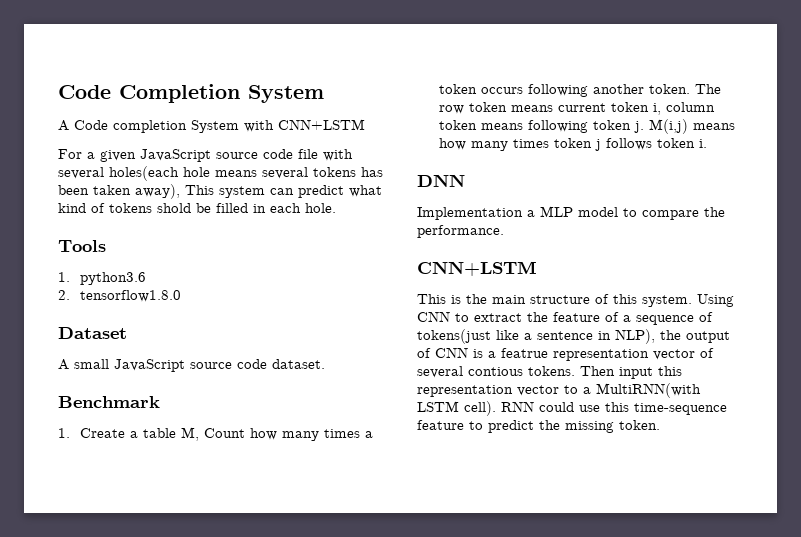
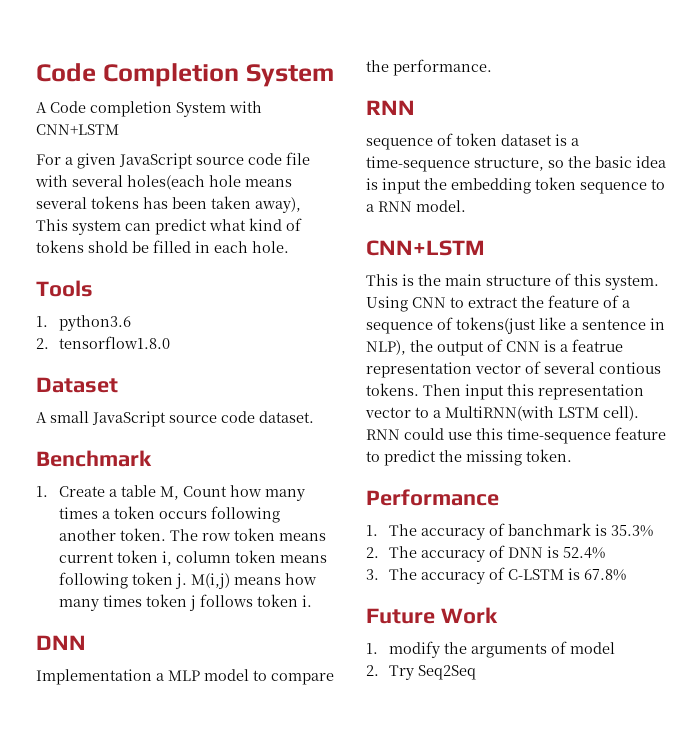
(504, 231) none -> [366,100,415,115] [366,133,579,150] [366,156,666,172] [366,177,665,194] [366,200,466,212] // RNN // sequence of token dataset is a time-sequence structure, so the basic idea is input the embedding token sequence to a RNN model.
(660, 425) none -> [366,489,499,506] [366,523,654,540] [366,545,606,562] [366,567,627,584] [366,607,498,624] [366,641,616,658] [366,665,477,680] // Performance // 1. The accuracy of banchmark is 35.3% // 2. The accuracy of DNN is 52.4% // 3. The accuracy of C-LSTM is 67.8% // Future Work // 1. modify the arguments of model // 2. Try Seq2Seq

